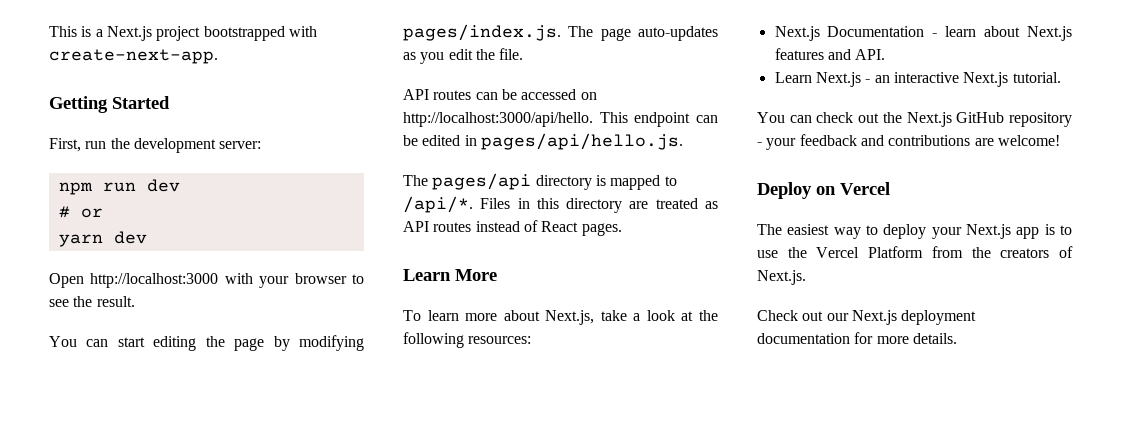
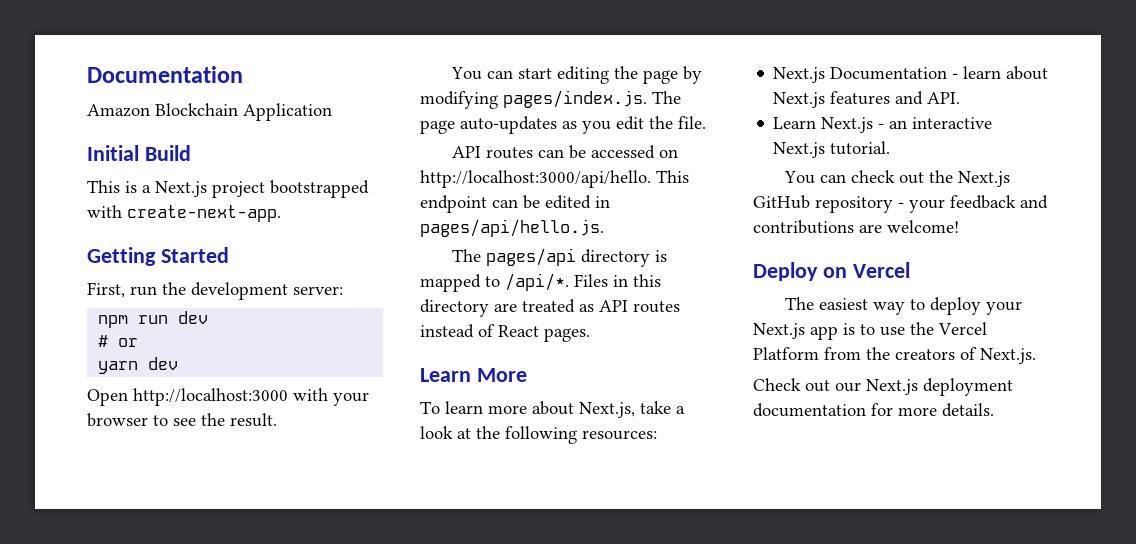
(49, 31) none -> [87,66,243,83] [87,103,332,121] [87,145,191,161] Documentation // Amazon Blockchain Application // Initial Build //

